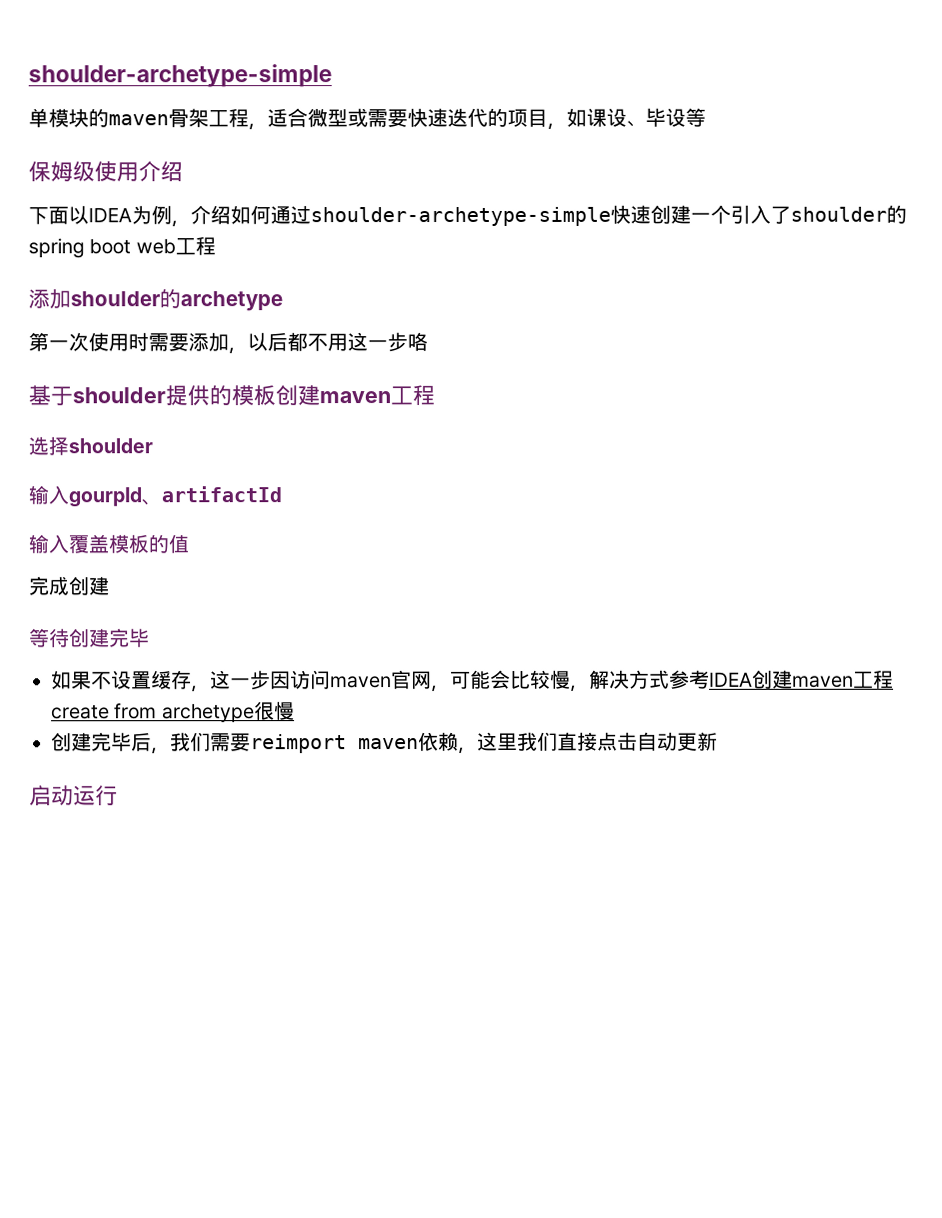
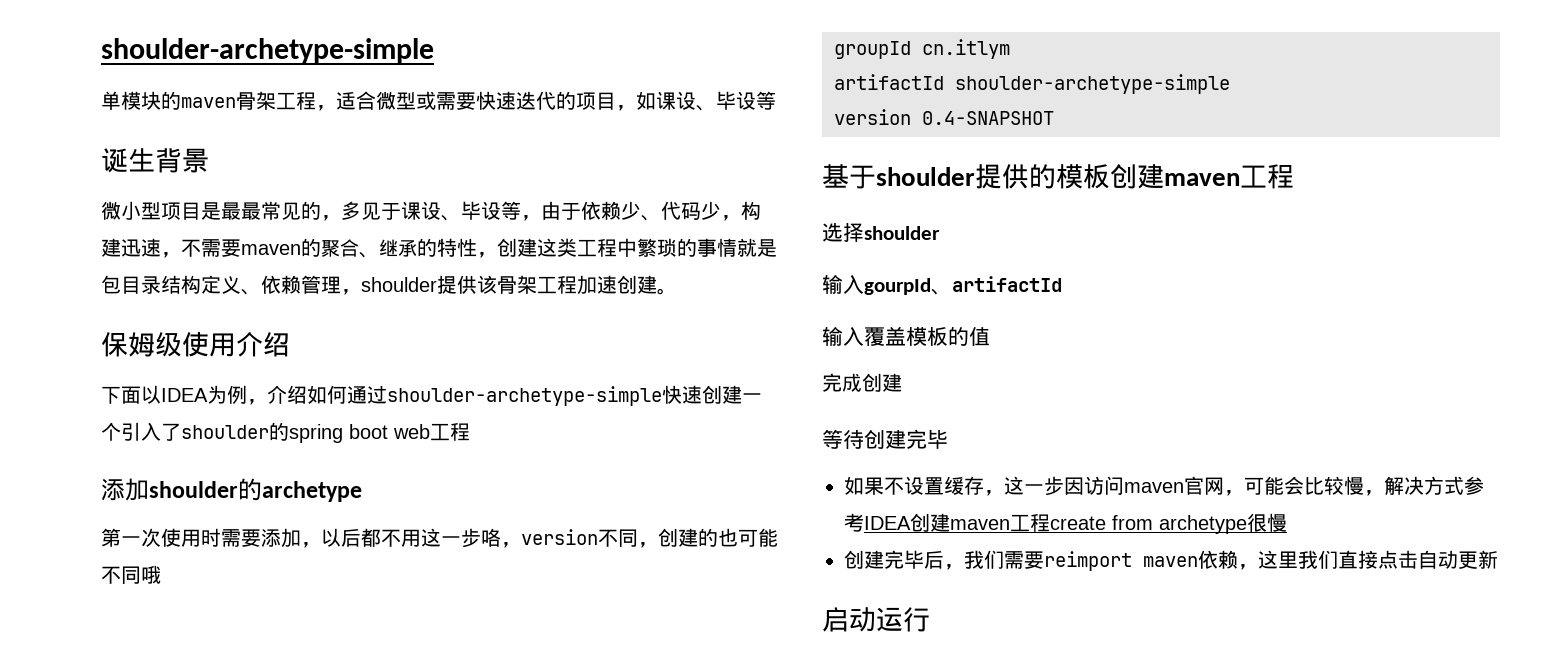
(706, 117) none -> [101,148,209,173] [101,201,761,221] [101,238,777,258] [101,275,677,295] // 诞生背景 // 微小型项目是最最常见的，多见于课设、毕设等，由于依赖少、代码少，构建迅速，不需要maven的聚合、继承的特性，创建这类工程中繁琐的事情就是包目录结构定义、依赖管理，shoulder提供该骨架工程加速创建。
(428, 342) none -> [501,528,778,548] [101,565,161,584] [834,39,1010,59] [834,74,1230,94] [834,109,1054,125] ，version不同，创建的也可能不同哦 // groupId cn.itlym // artifactId shoulder-archetype-simple // version 0.4-SNAPSHOT

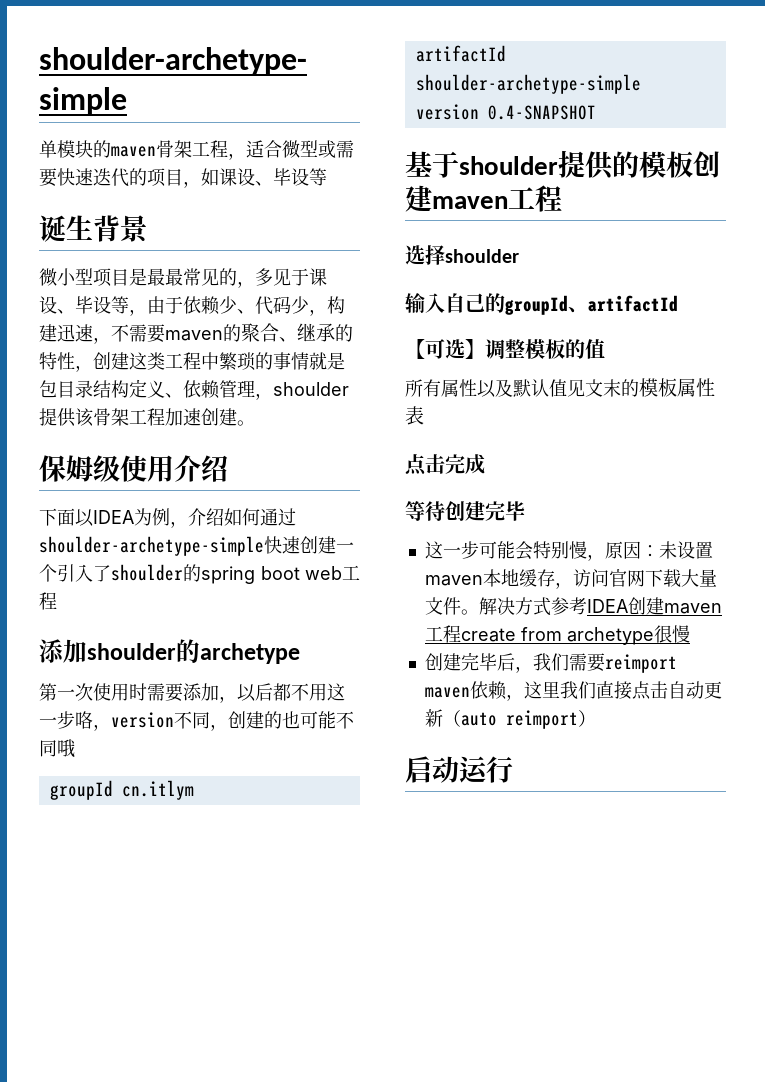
[864,278,931,295] gourpId -> [445,293,568,315] 自己的groupId
[822,326,906,346] 输入覆盖 -> [405,339,525,359] 【可选】调整
(990, 336) none -> [405,378,715,398] [405,406,424,425] [405,454,445,476] 所有属性以及默认值见文末的模板属性表 // 点击
[862,373,902,392] 创建 -> (485, 464) none
[844,476,1384,496] 如果不设置缓存，这一步因访问maven官网，可能会比较慢， -> [424,541,713,561] [424,569,717,589] [424,597,479,615] 这一步可能会特别慢，原因：未设置maven本地缓存，访问官网下载大量文件。
(1498, 559) none -> [442,710,596,729] （auto reimport）

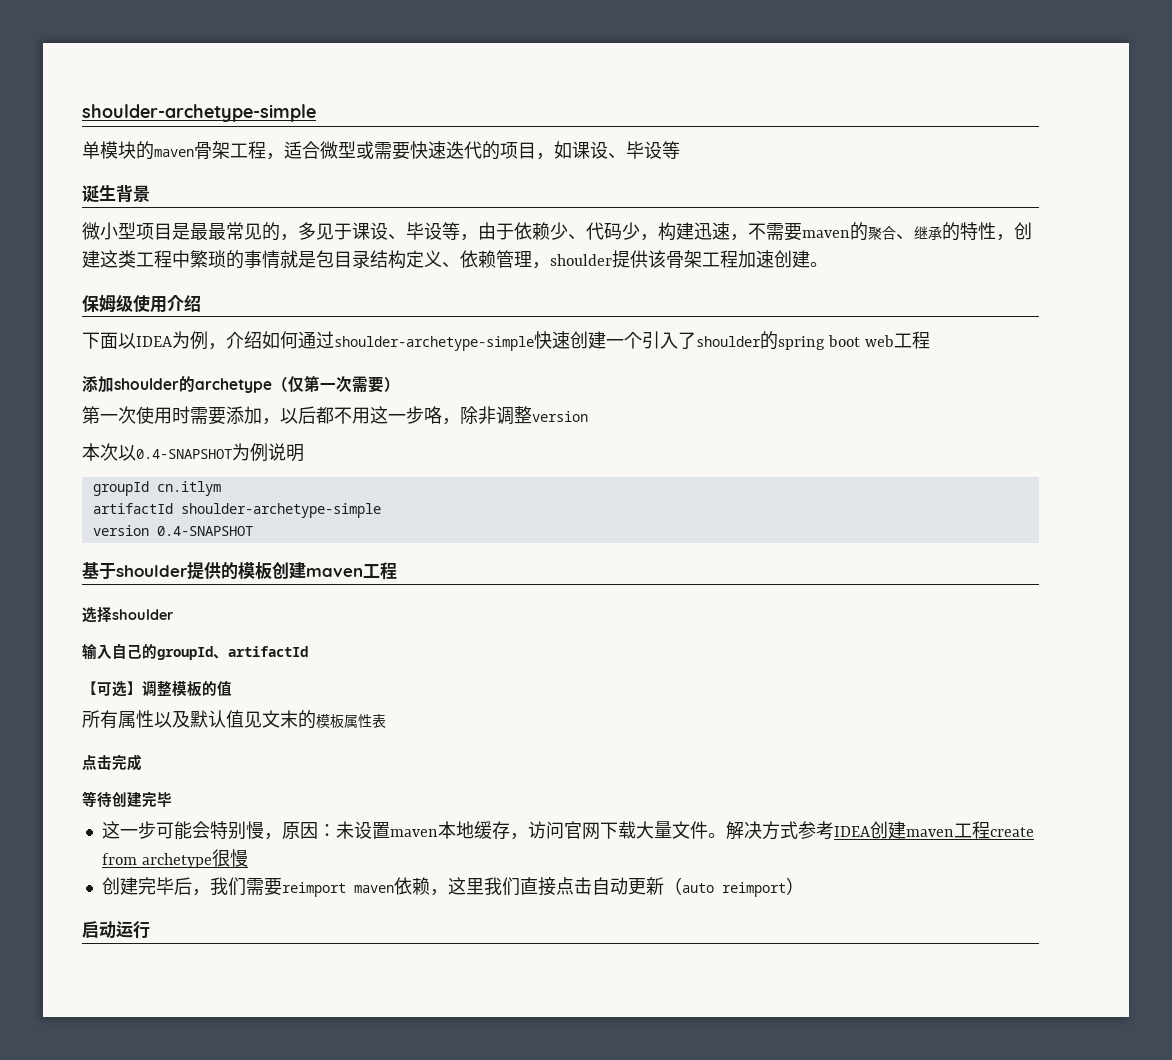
(300, 653) none -> [272,375,400,393] （仅第一次需要）
[111,711,354,731] [39,739,76,758] version不同，创建的也可能不同哦 -> [460,406,588,425] [82,443,304,462] 除非调整version // 本次以0.4-SNAPSHOT为例说明

